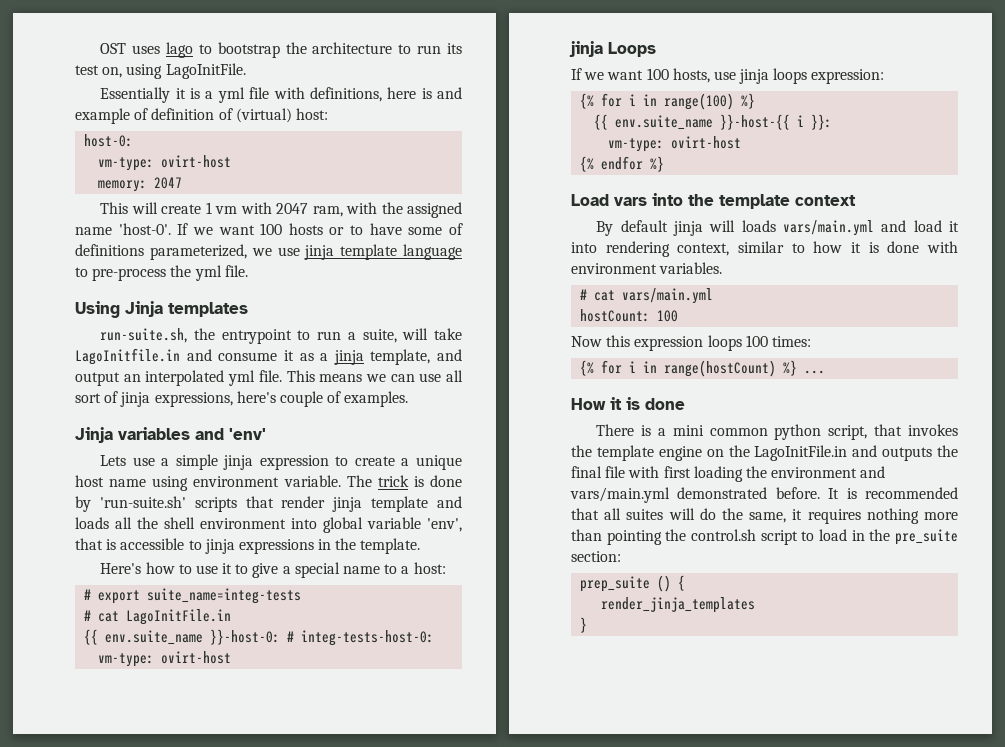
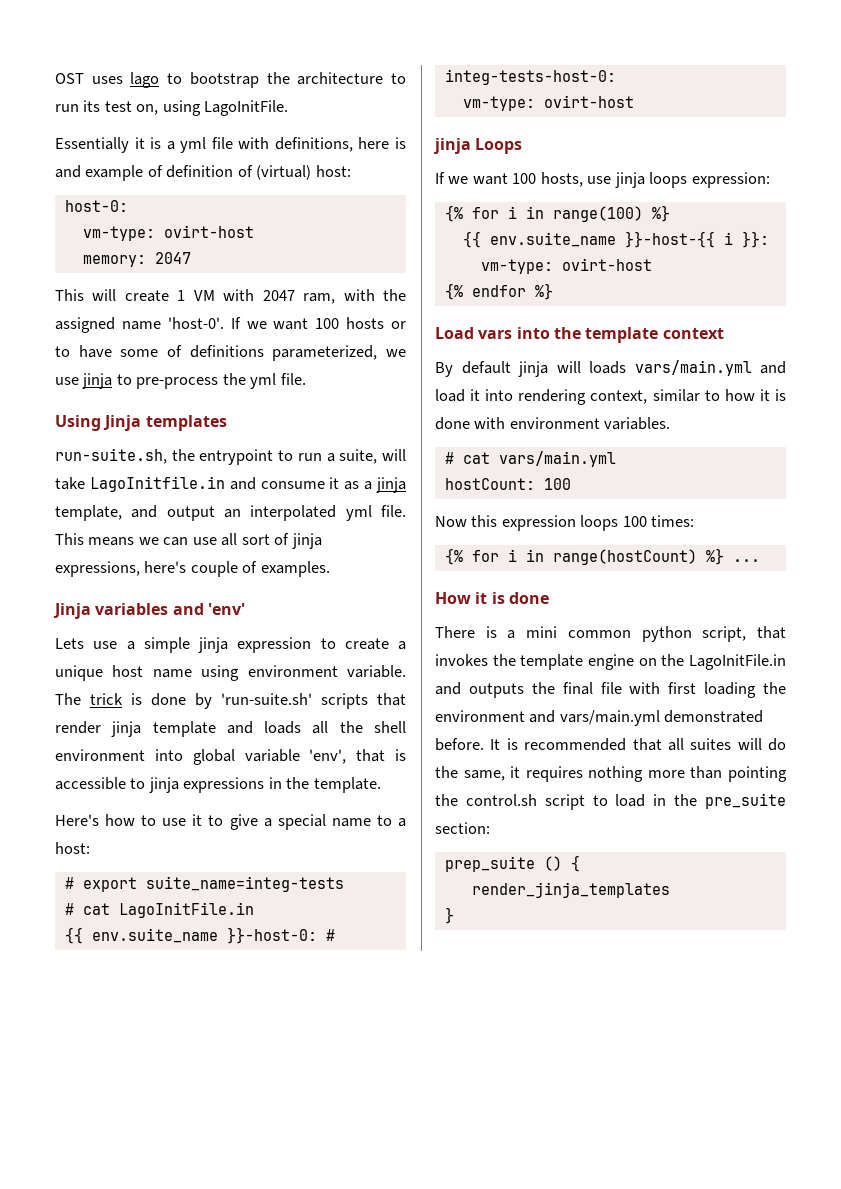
[215,206,238,214] vm -> [193,290,215,301] VM
[340,244,462,260] template language -> (113, 381) none

